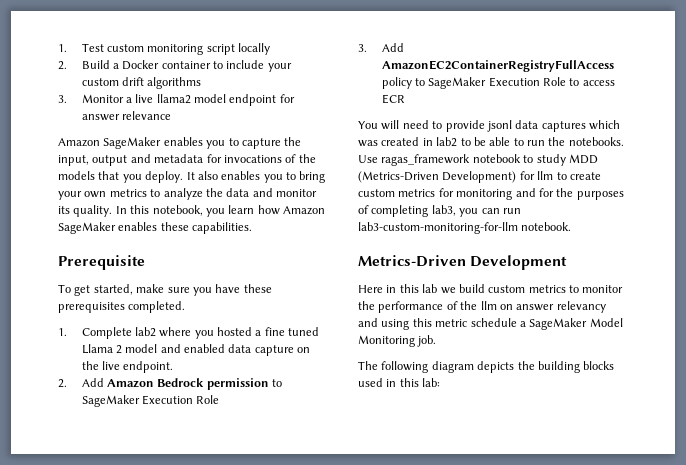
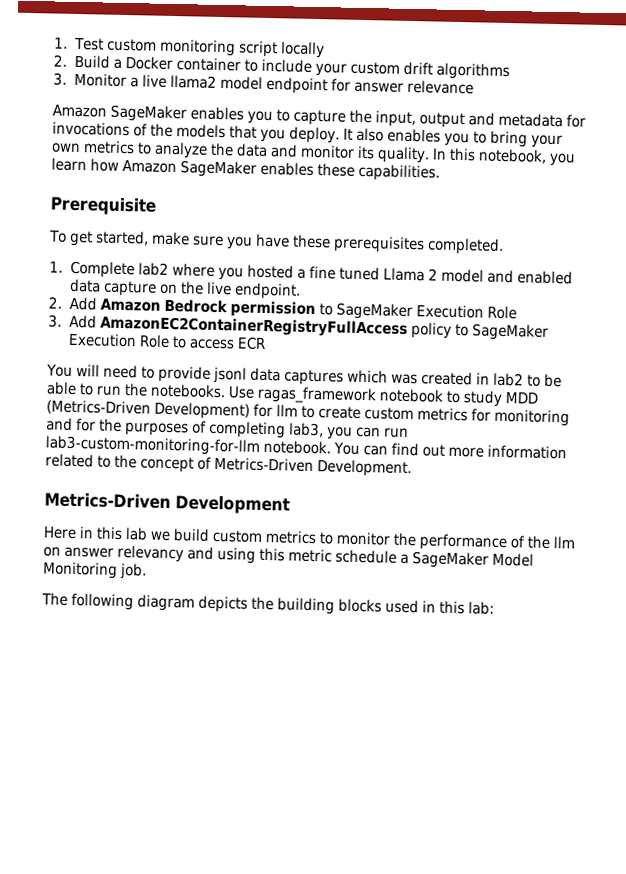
(572, 226) none -> [332,442,567,460] [45,453,412,478] You can find out more information related to the concept of Metrics-Driven Development.

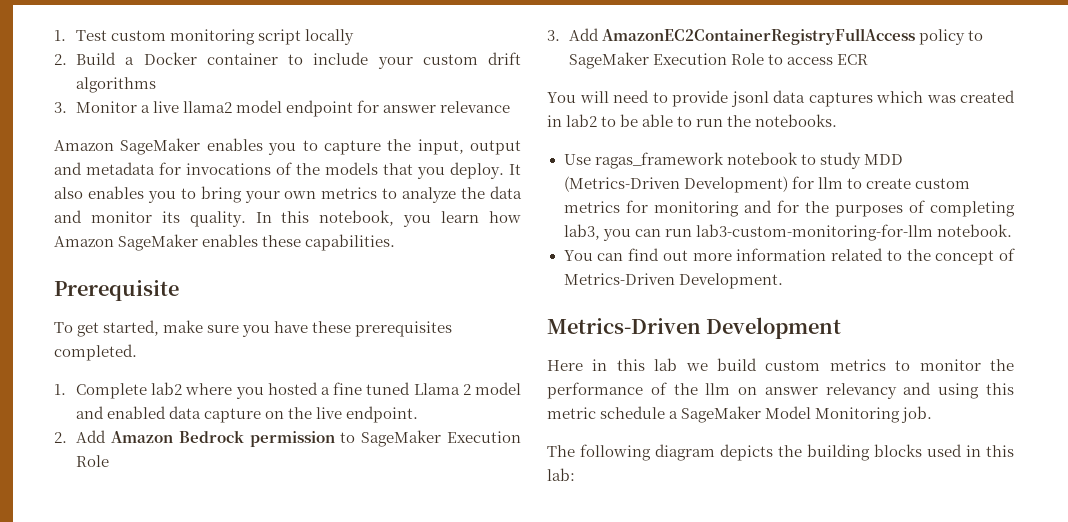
(226, 391) none -> (838, 120) //
(331, 447) none -> (1012, 230) //

